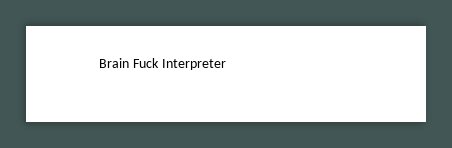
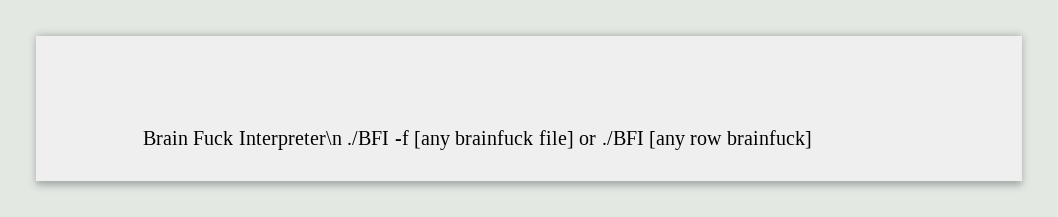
[161,59,226,70] Interpreter -> [238,130,812,150] Interpreter\n ./BFI -f [any brainfuck file] or ./BFI [any row brainfuck]

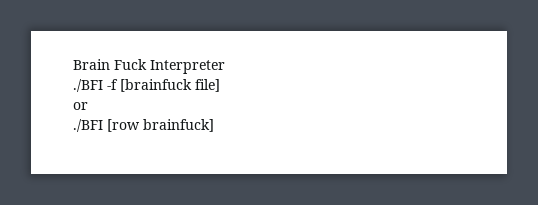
[238,131,342,150] Interpreter\n -> [150,60,225,74] Interpreter //
[414,130,534,150] [any brainfuck -> [120,79,192,92] [brainfuck
(574, 139) none -> (220, 85) //
[601,131,723,150] ./BFI [any row -> [73,119,140,132] // ./BFI [row

